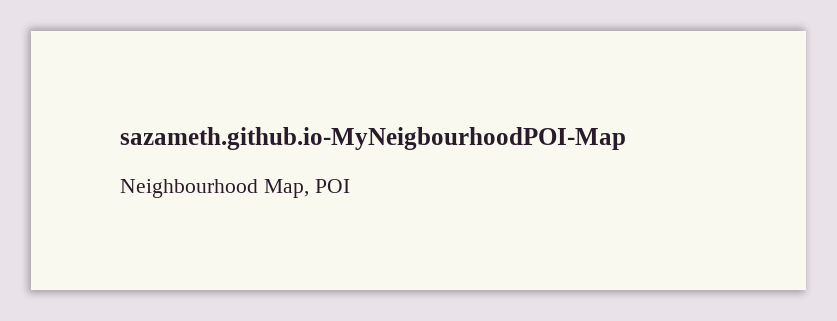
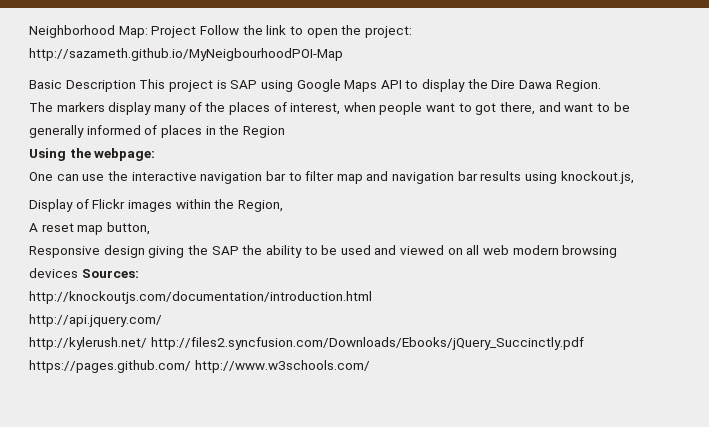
[120,127,626,150] [120,179,350,198] sazameth.github.io-MyNeigbourhoodPOI-Map // Neighbourhood Map, POI -> [29,25,412,38] [29,48,343,61] [29,79,601,92] [29,102,630,115] [29,125,285,138] [29,148,156,161] [29,171,634,184] [29,199,283,212] [29,222,150,235] [29,245,618,258] [29,268,139,278] [29,291,372,304] [29,314,162,327] [29,337,584,350] [29,360,370,373] Neighborhood Map: Project Follow the link to open the project: http://sazameth.github.io/MyNeigbourhoodPOI-Map // Basic Description This project is SAP using Google Maps API to display the Dire Dawa Region. // The markers display many of the places of interest, when people want to got there, and want to be generally informed of places in the Region // Using the webpage: // One can use the interactive navigation bar to filter map and navigation bar results using knockout.js, // Display of Flickr images within the Region, // A reset map button, // Responsive design giving the SAP the ability to be used and viewed on all web modern browsing devices Sources: // http://knockoutjs.com/documentation/introduction.html // http://api.jquery.com/ // http://kylerush.net/ http://files2.syncfusion.com/Downloads/Ebooks/jQuery_Succinctly.pdf https://pages.github.com/ http://www.w3schools.com/

